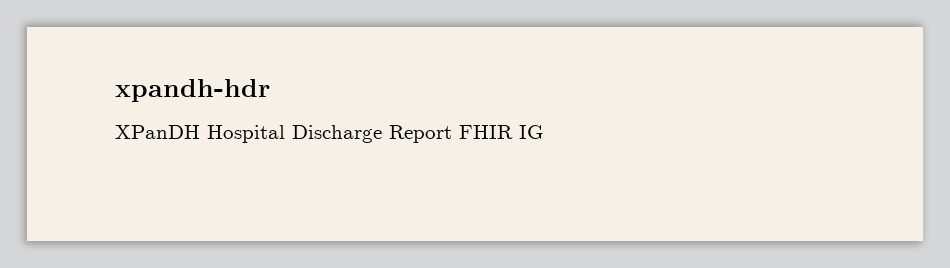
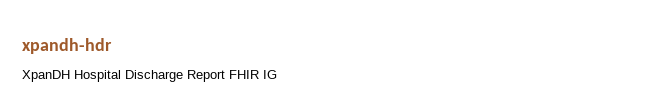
[115,125,200,139] XPanDH -> [22,70,70,82] XpanDH

